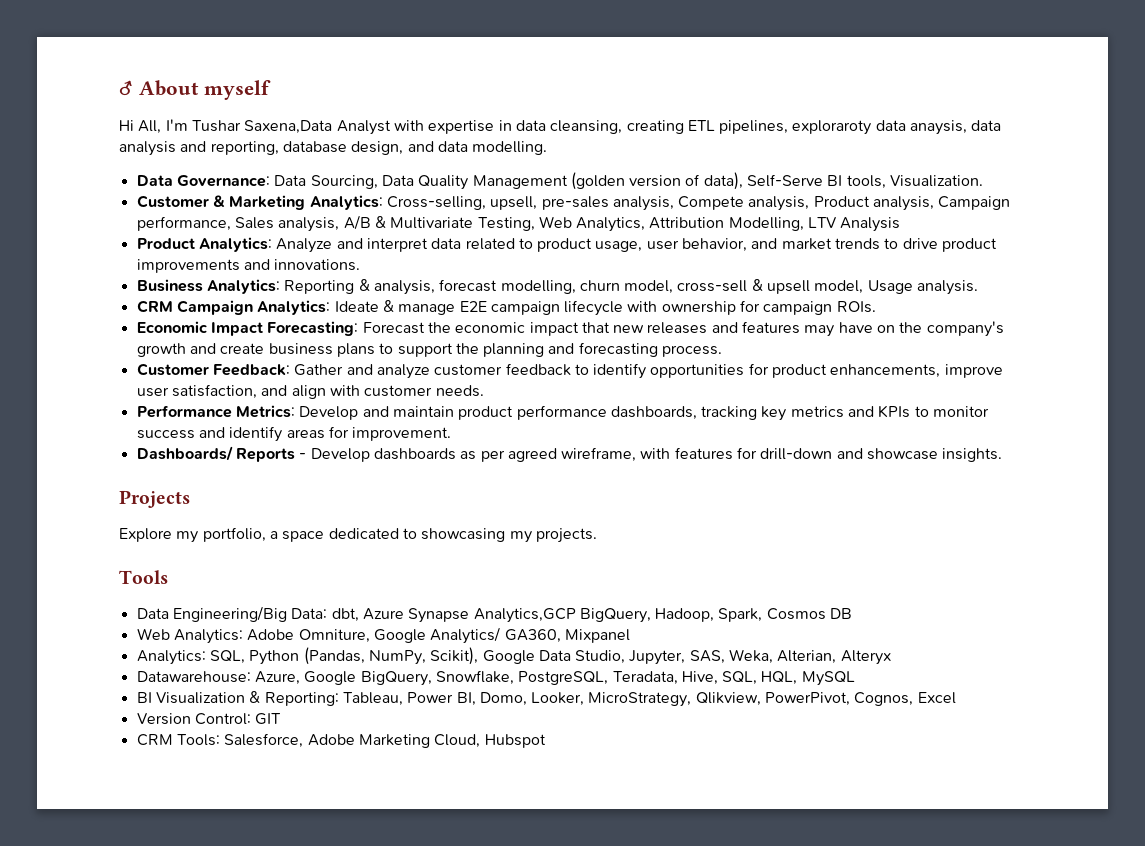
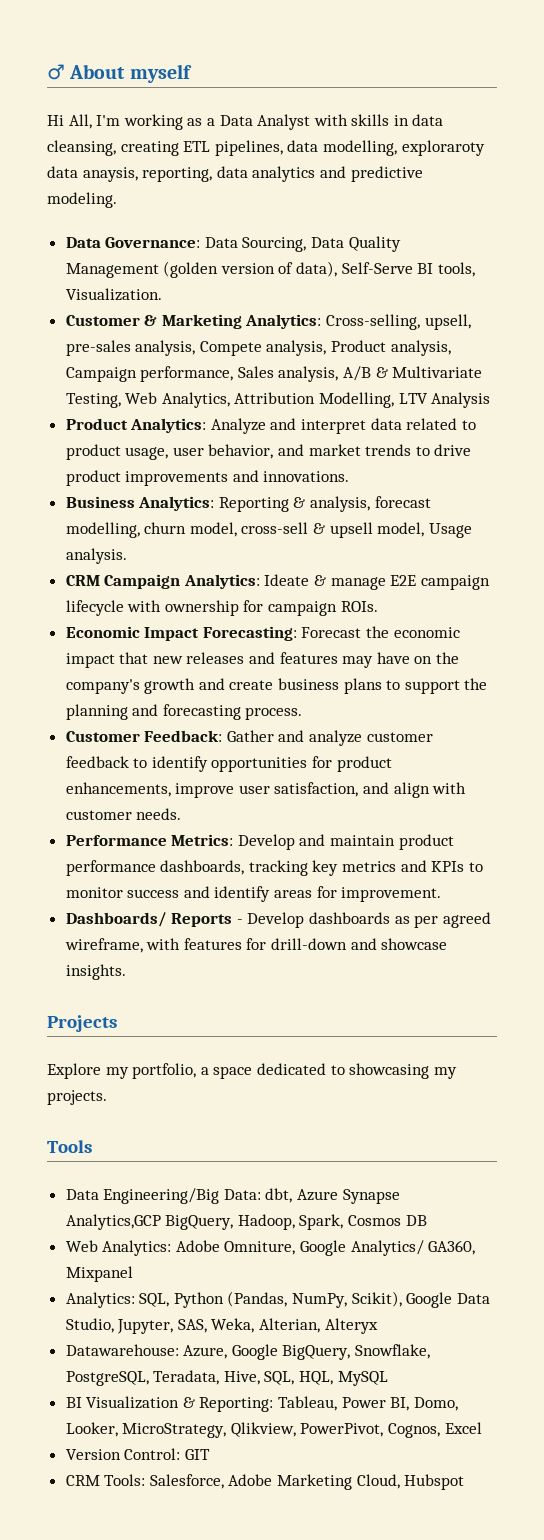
[191,120,333,134] Tushar Saxena,Data -> [123,114,253,130] working as a Data
[428,120,495,134] expertise -> [351,114,390,126] skills
(789, 127) none -> [287,140,397,156] data modelling,
[971,120,1002,131] [119,141,548,156] data analysis and reporting, database design, and data modelling. -> [142,166,423,182] [47,192,117,208] reporting, data analytics and predictive modeling.

